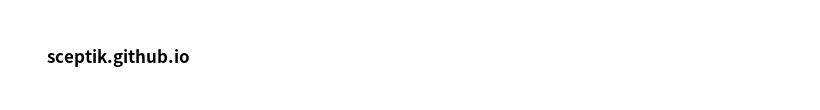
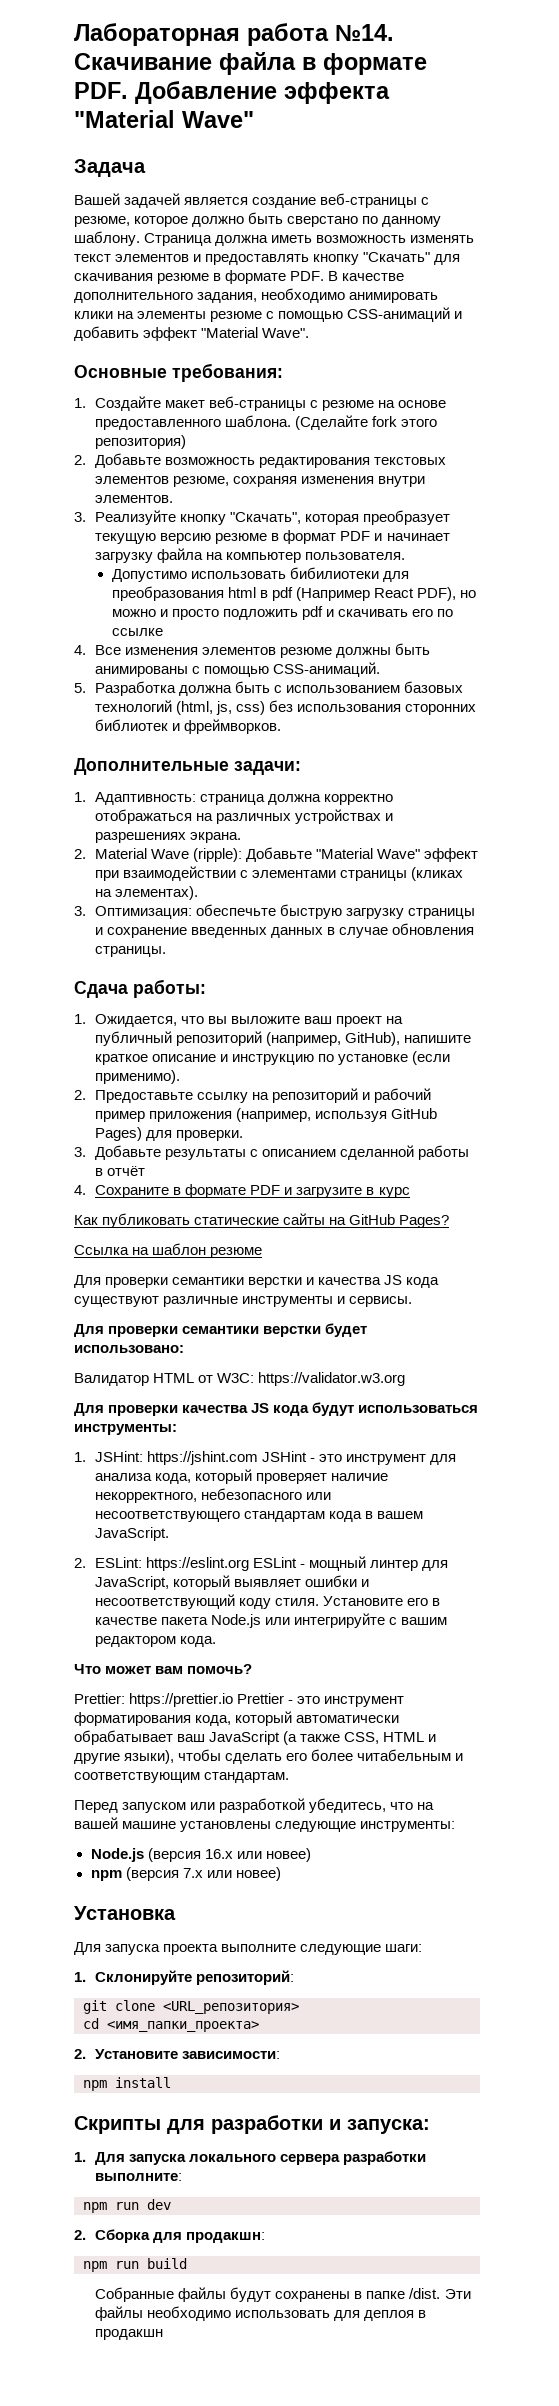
[47,48,190,67] sceptik.github.io -> [74,23,394,46] [74,52,427,75] [74,81,390,104] [74,110,254,128] [74,159,146,177] [74,193,430,208] [74,212,442,227] [74,231,475,246] [74,252,461,265] [74,270,405,284] [74,288,439,303] [74,307,463,322] [74,326,310,341] [74,363,283,382] [74,396,447,411] [95,415,438,430] [95,435,187,449] [74,453,447,468] [95,476,426,487] [95,495,174,503] [74,510,451,525] [95,530,450,544] [95,548,406,563] [111,567,409,582] [111,586,477,601] [111,606,454,620] [111,628,163,636] [74,643,431,658] [95,662,381,677] [74,681,464,696] [95,700,477,715] [95,719,282,734] [74,758,301,775] [74,792,394,805] [95,809,394,824] [95,832,242,843] [74,847,479,862] [95,866,464,881] [95,886,199,900] [74,904,476,919] [95,923,475,938] [95,946,167,957] [74,979,206,998] [74,1014,404,1027] [95,1031,472,1046] [95,1051,451,1065] [95,1070,181,1084] [74,1088,432,1103] [95,1108,438,1122] [95,1127,244,1141] [74,1145,470,1160] [95,1166,146,1176] [74,1184,410,1198] [74,1213,450,1228] [74,1243,263,1258] [74,1275,440,1288] [74,1296,413,1307] [74,1323,368,1337] [74,1345,184,1353] [74,1372,406,1386] [74,1402,479,1416] [74,1424,177,1435] [74,1451,457,1465] [95,1469,389,1484] [95,1488,332,1503] [95,1511,424,1522] [95,1527,170,1541] [74,1556,449,1571] [95,1575,370,1590] [95,1594,441,1609] [95,1613,448,1628] [95,1636,217,1647] [74,1664,253,1674] [74,1693,405,1707] [74,1711,400,1726] [74,1730,437,1745] [74,1749,464,1764] [74,1772,290,1783] [74,1798,435,1813] [74,1817,456,1832] [90,1848,311,1862] [90,1867,281,1881] [74,1906,176,1920] [74,1942,423,1955] [74,1970,295,1985] [83,2000,299,2014] [83,2018,259,2032] [74,2049,281,2059] [83,2077,171,2091] [74,2115,430,2134] [74,2151,427,2165] [95,2173,183,2181] [83,2199,171,2213] [74,2229,266,2243] [83,2258,187,2272] [95,2287,471,2302] [95,2306,427,2321] [95,2329,164,2340] Лабораторная работа №14. Скачивание файла в формате PDF. Добавление эффекта "Material Wave" // Задача // Вашей задачей является создание веб-страницы с резюме, которое должно быть сверстано по данному шаблону. Страница должна иметь возможность изменять текст элементов и предоставлять кнопку "Скачать" для скачивания резюме в формате PDF. В качестве дополнительного задания, необходимо анимировать клики на элементы резюме с помощью CSS-анимаций и добавить эффект "Material Wave". // Основные требования: // 1. Создайте макет веб-страницы с резюме на основе предоставленного шаблона. (Сделайте fork этого репозитория) // 2. Добавьте возможность редактирования текстовых элементов резюме, сохраняя изменения внутри элементов. // 3. Реализуйте кнопку "Скачать", которая преобразует текущую версию резюме в формат PDF и начинает загрузку файла на компьютер пользователя. // Допустимо использовать бибилиотеки для преобразования html в pdf (Например React PDF), но можно и просто подложить pdf и скачивать его по ссылке // 4. Все изменения элементов резюме должны быть анимированы с помощью CSS-анимаций. // 5. Разработка должна быть с использованием базовых технологий (html, js, css) без использования сторонних библиотек и фреймворков. // Дополнительные задачи: // 1. Адаптивность: страница должна корректно отображаться на различных устройствах и разрешениях экрана. // 2. Material Wave (ripple): Добавьте "Material Wave" эффект при взаимодействии с элементами страницы (кликах на элементах). // 3. Оптимизация: обеспечьте быструю загрузку страницы и сохранение введенных данных в случае обновления страницы. // Сдача работы: // 1. Ожидается, что вы выложите ваш проект на публичный репозиторий (например, GitHub), напишите краткое описание и инструкцию по установке (если применимо). // 2. Предоставьте ссылку на репозиторий и рабочий пример приложения (например, используя GitHub Pages) для проверки. // 3. Добавьте результаты с описанием сделанной работы в отчёт // 4. Сохраните в формате PDF и загрузите в курс // Как публиковать статические сайты на GitHub Pages? // Ссылка на шаблон резюме // Для проверки семантики верстки и качества JS кода существуют различные инструменты и сервисы. // Для проверки семантики верстки будет использовано: // Валидатор HTML от W3C: https://validator.w3.org // Для проверки качества JS кода будут использоваться инструменты: // 1. JSHint: https://jshint.com JSHint - это инструмент для анализа кода, который проверяет наличие некорректного, небезопасного или несоответствующего стандартам кода в вашем JavaScript. // 2. ESLint: https://eslint.org ESLint - мощный линтер для JavaScript, который выявляет ошибки и несоответствующий коду стиля. Установите его в качестве пакета Node.js или интегрируйте с вашим редактором кода. // Что может вам помочь? // Prettier: https://prettier.io Prettier - это инструмент форматирования кода, который автоматически обрабатывает ваш JavaScript (а также CSS, HTML и другие языки), чтобы сделать его более читабельным и соответствующим стандартам. // Перед запуском или разработкой убедитесь, что на вашей машине установлены следующие инструменты: // Node.js (версия 16.x или новее) // npm (версия 7.x или новее) // Установка // Для запуска проекта выполните следующие шаги: // 1. Склонируйте репозиторий: // git clone <URL_репозитория> // cd <имя_папки_проекта> // 2. Установите зависимости: // npm install // Скрипты для разработки и запуска: // 1. Для запуска локального сервера разработки выполните: // npm run dev // 2. Сборка для продакшн: // npm run build // Собранные файлы будут сохранены в папке /dist. Эти файлы необходимо использовать для деплоя в продакшн

